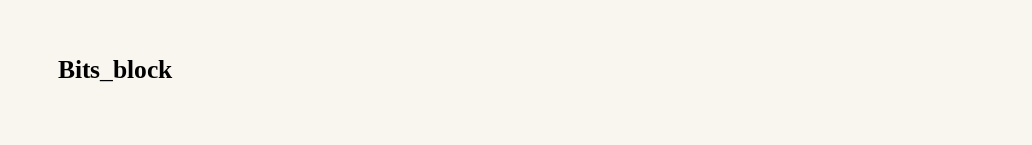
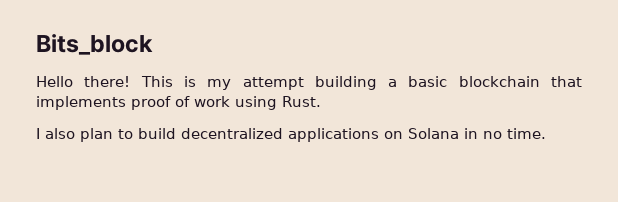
(173, 71) none -> [36,76,582,90] [36,96,321,110] [36,128,546,142] // Hello there! This is my attempt building a basic blockchain that implements proof of work using Rust. // I also plan to build decentralized applications on Solana in no time.

